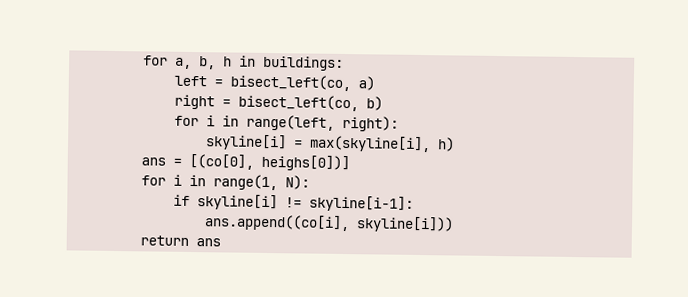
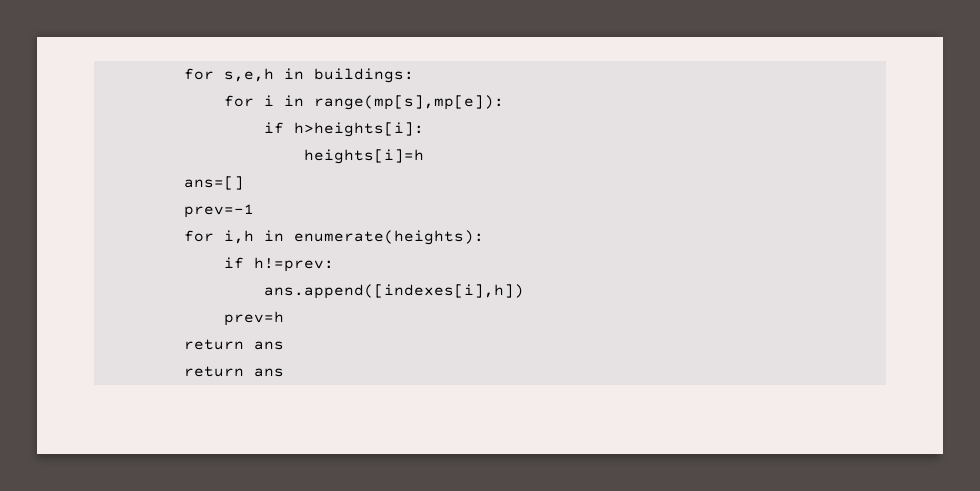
[142,55,232,70] for a, b, h -> [183,68,274,82] for s,e,h
[173,74,375,92] [173,94,383,112] [173,114,399,132] [204,134,455,153] [140,153,350,172] [140,174,310,191] [172,194,414,212] [203,214,454,233] [139,235,221,247] left = bisect_left(co, a) // right = bisect_left(co, b) // for i in range(left, right): // skyline[i] = max(skyline[i], h) // ans = [(co[0], heighs[0])] // for i in range(1, N): // if skyline[i] != skyline[i-1]: // ans.append((co[i], skyline[i])) // return ans -> [223,95,504,110] [263,122,424,137] [303,149,424,164] [183,176,244,190] [183,204,254,218] [183,230,484,245] [223,257,334,272] [263,284,524,299] [223,311,284,326] [183,339,284,350] [183,366,284,377] for i in range(mp[s],mp[e]): // if h>heights[i]: // heights[i]=h // ans=[] // prev=-1 // for i,h in enumerate(heights): // if h!=prev: // ans.append([indexes[i],h]) // prev=h // return ans // return ans

